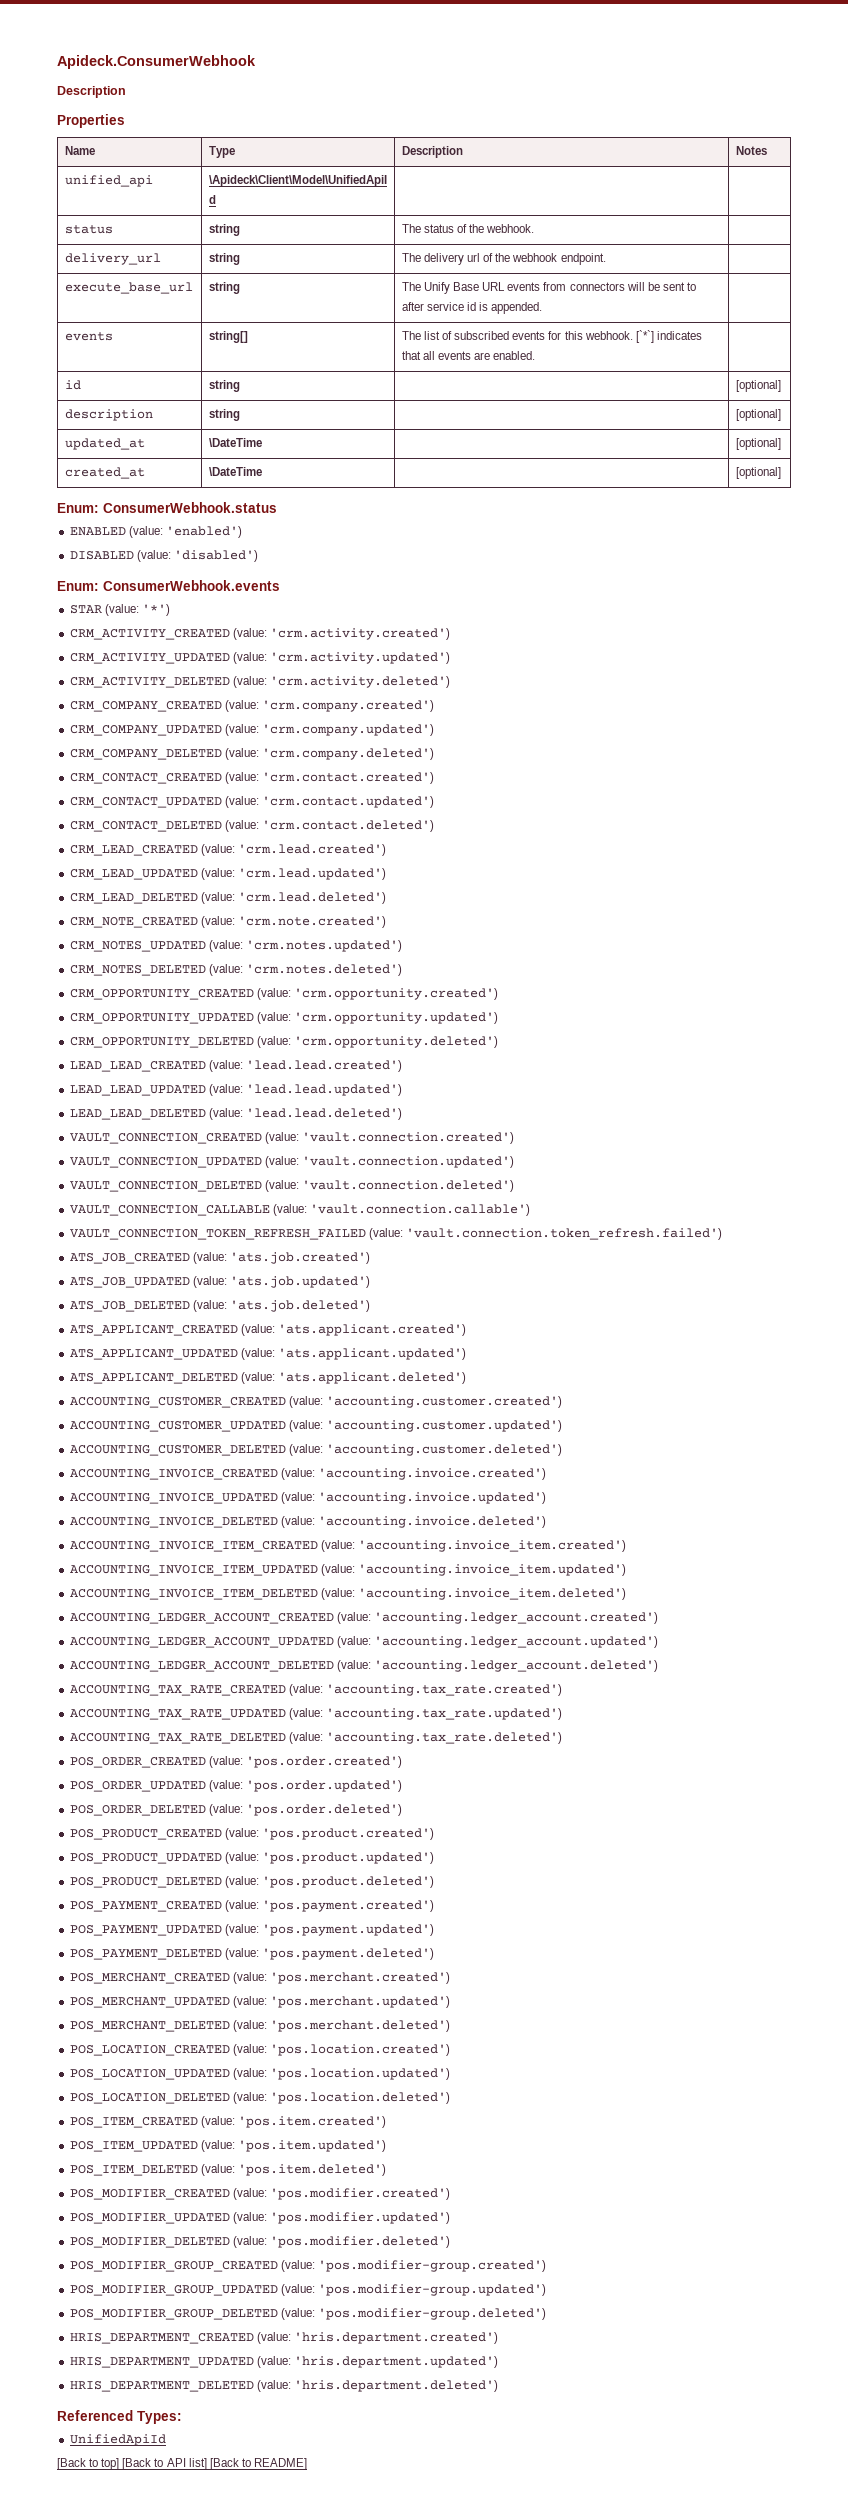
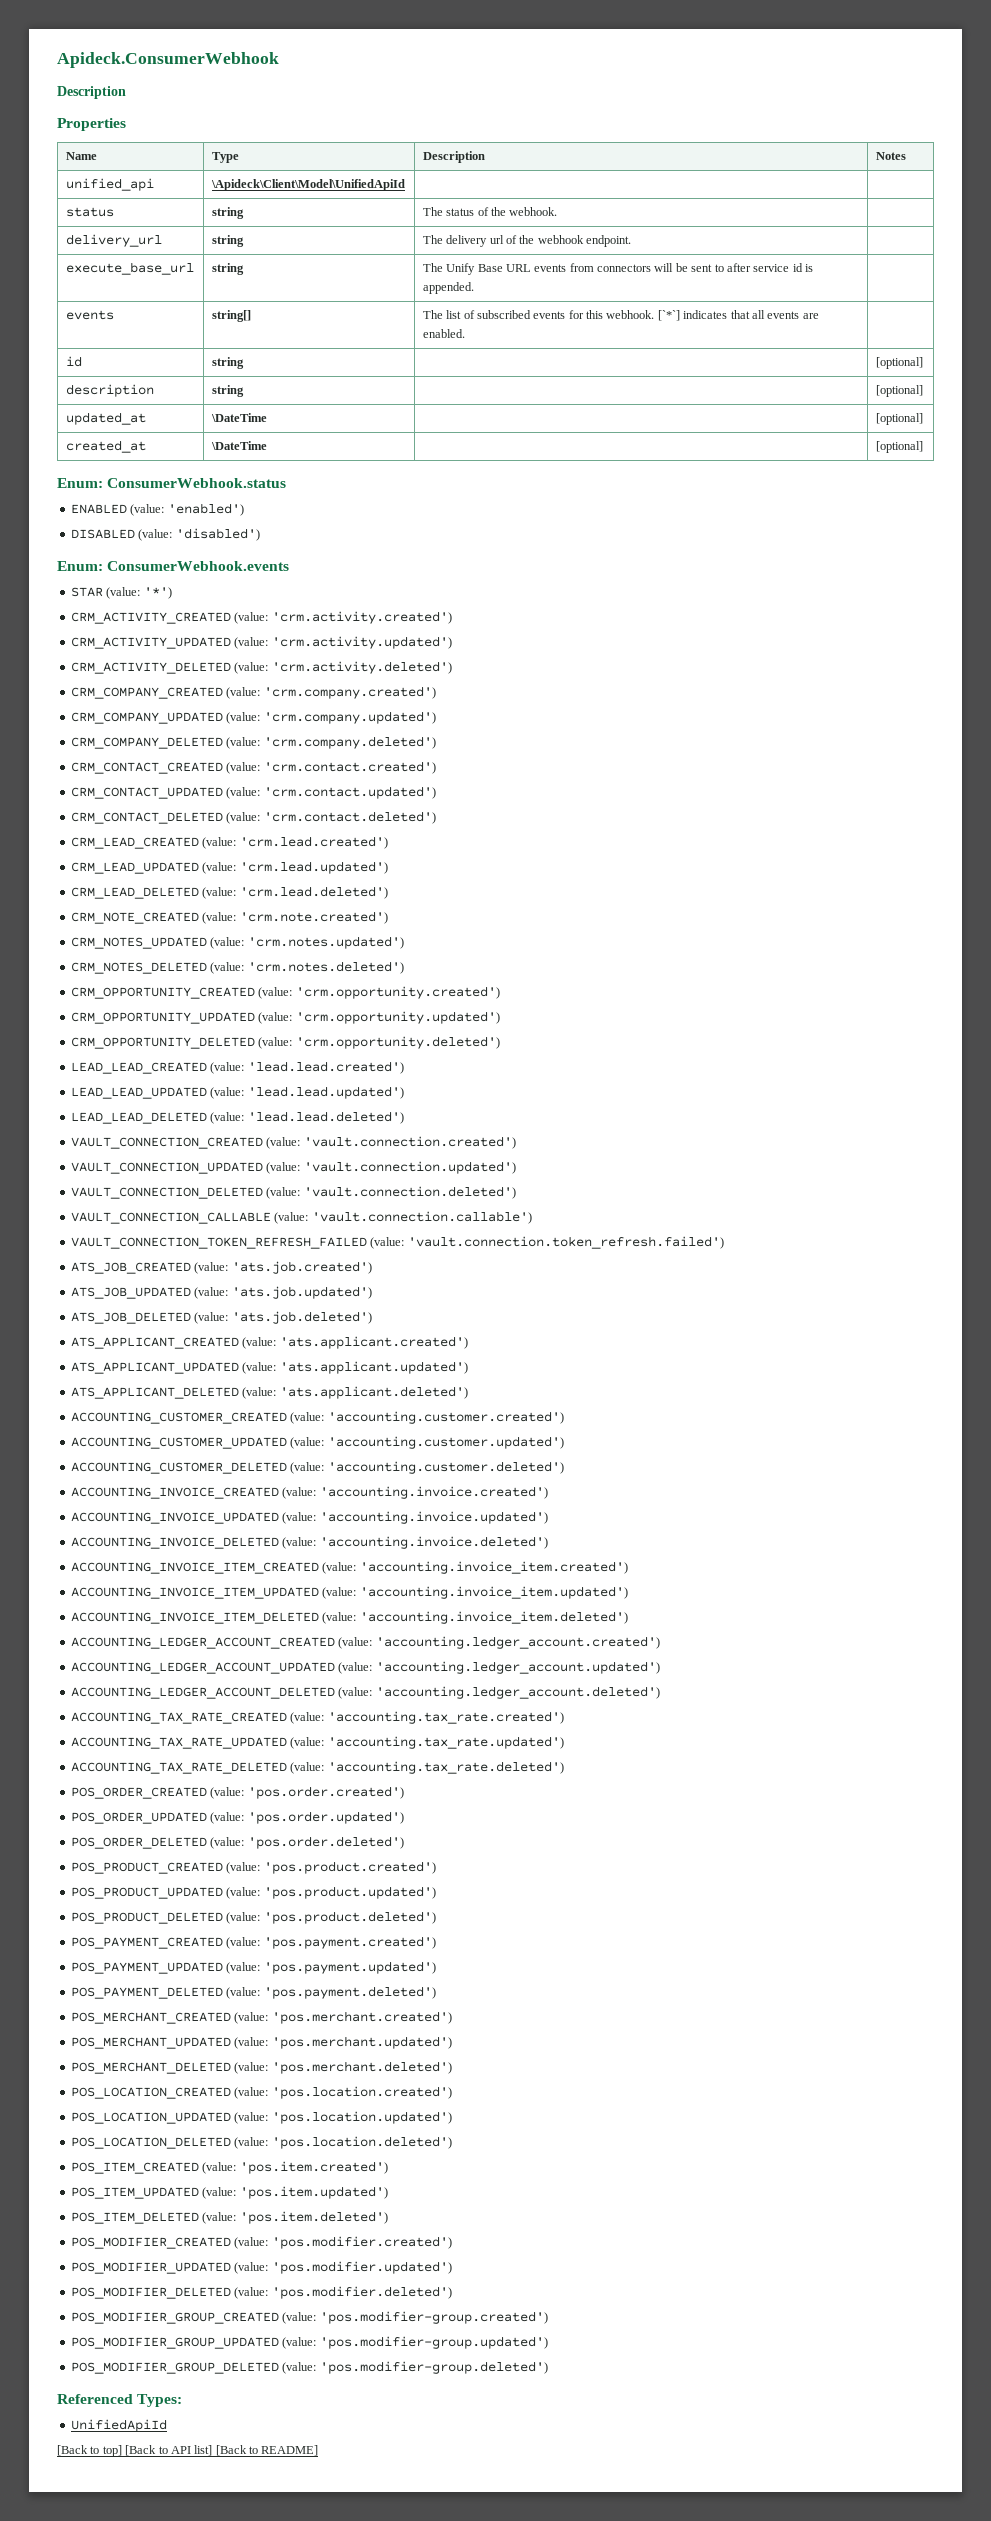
[69,2332,498,2344] [69,2356,498,2368] [69,2380,498,2392] // HRIS_DEPARTMENT_CREATED (value: 'hris.department.created') // HRIS_DEPARTMENT_UPDATED (value: 'hris.department.updated') // HRIS_DEPARTMENT_DELETED (value: 'hris.department.deleted') -> (548, 2367) none

